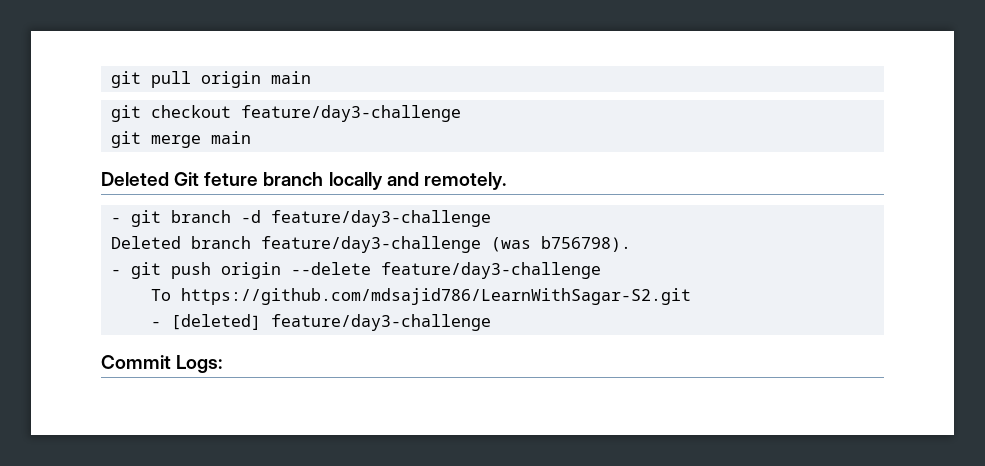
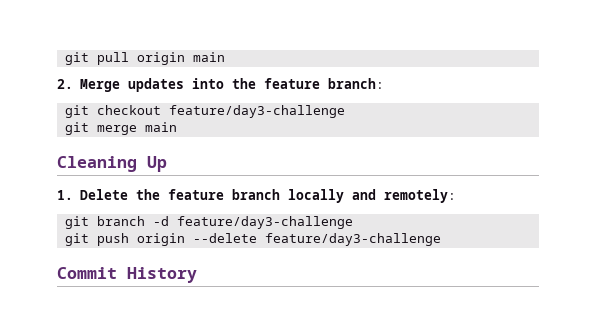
(311, 77) none -> [57,78,384,92] // 2. Merge updates into the feature branch:
[101,172,259,186] Deleted Git feture -> [57,156,167,172] [57,189,224,200] Cleaning Up // 1. Delete the feature
[423,172,506,190] [110,217,121,223] remotely. // - -> [383,189,456,203] remotely: //
[110,236,631,253] [110,269,121,275] Deleted branch feature/day3-challenge (was b756798). // - -> (353, 222) none
[150,288,691,305] [150,314,491,331] // To https://github.com/mdsajid786/LearnWithSagar-S2.git // - [deleted] feature/day3-challenge -> (441, 239) none
[176,355,223,373] Logs: -> [127,267,197,283] History

